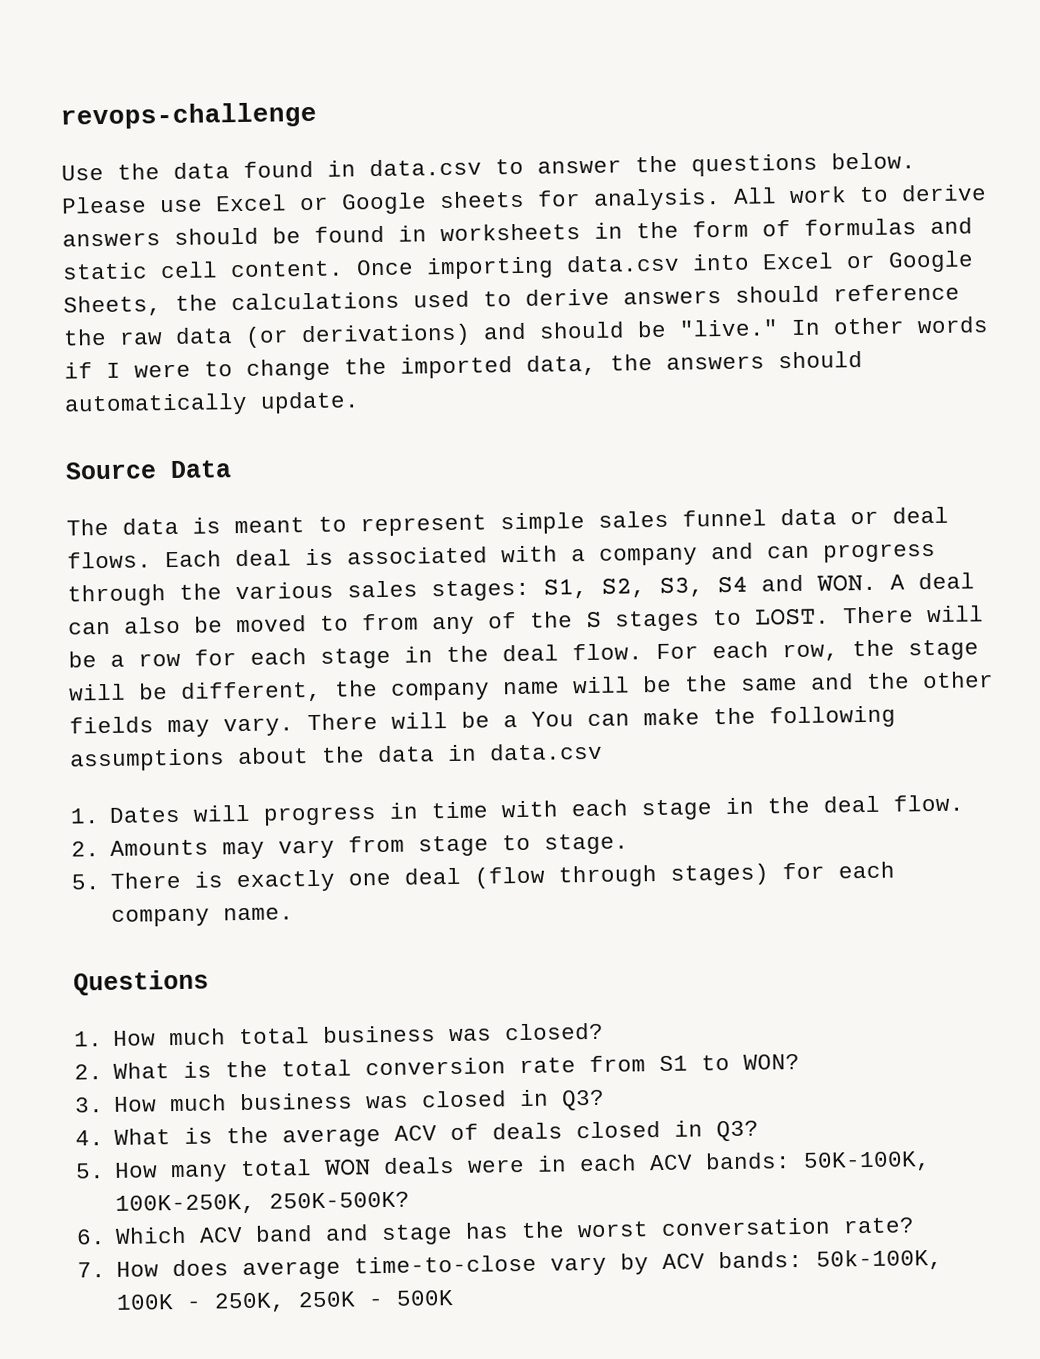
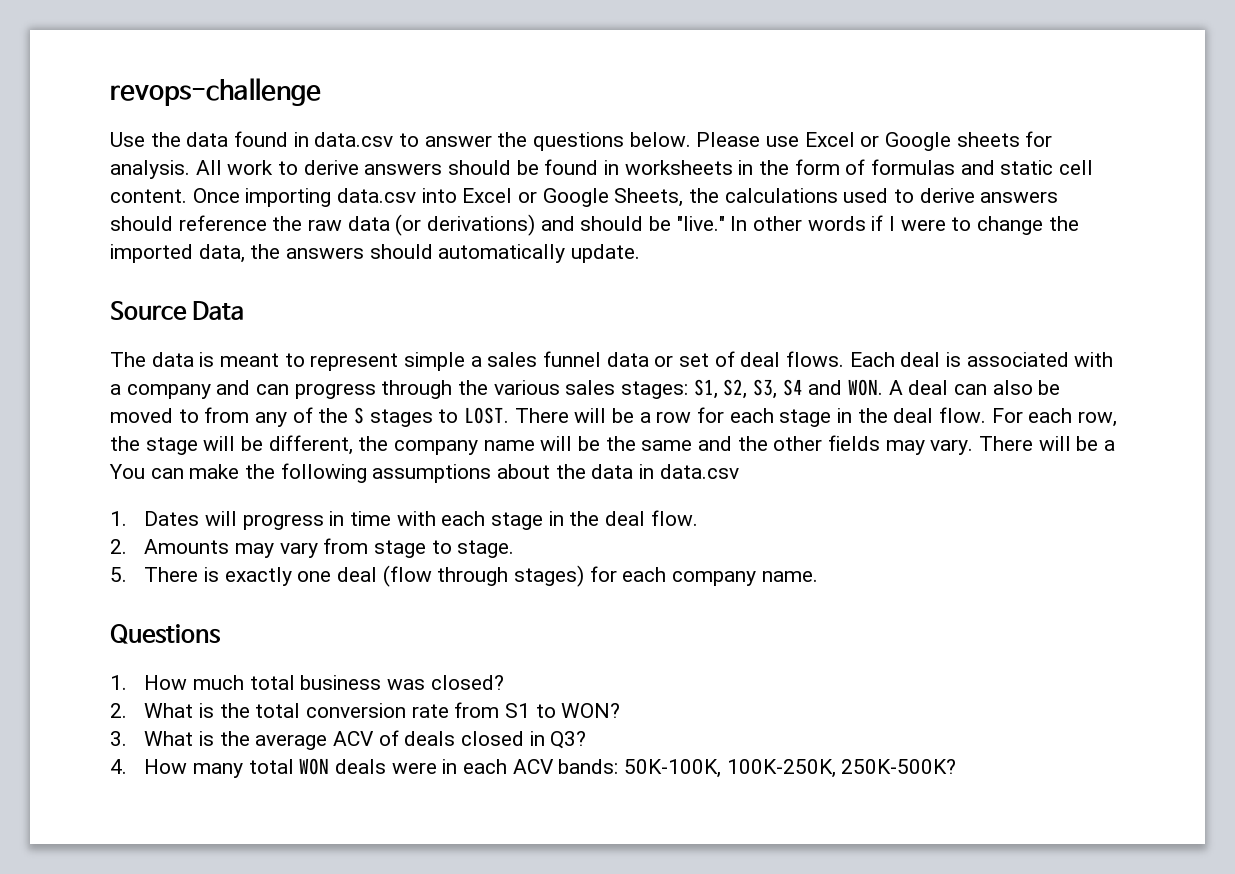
(585, 523) none -> [470,356,482,367] a
(879, 517) none -> [679,351,735,367] set of
[114,1089,606,1112] [75,1130,104,1146] How much business was closed in Q3? // 4. -> (127, 738) none
[75,1163,105,1179] 5. -> [110,759,127,774] 4.
[76,1217,916,1246] [77,1248,944,1281] [116,1290,455,1313] // 6. Which ACV band and stage has the worst conversation rate? // 7. How does average time-to-close vary by ACV bands: 50k-100K, 100K - 250K, 250K - 500K -> (957, 766) none

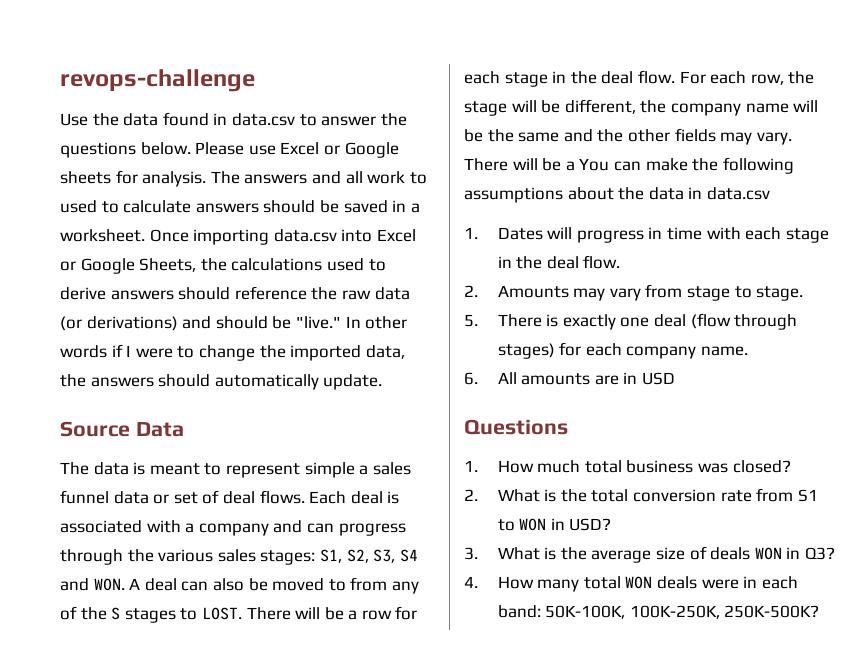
[195,159,1094,175] [110,189,187,203] All work to derive answers should be found in worksheets in the form of formulas and static cell content. -> [210,171,427,184] [60,200,420,213] [60,229,145,242] The answers and all work to used to calculate answers should be saved in a worksheet.
(818, 576) none -> [464,372,675,385] // 6. All amounts are in USD
[561,703,621,718] WON? -> [519,518,612,531] WON in USD?
[333,731,375,746] ACV -> [655,547,685,560] size
[461,731,525,746] closed -> [754,547,782,560] WON
[512,759,619,774] ACV bands: -> [497,605,541,618] band:

